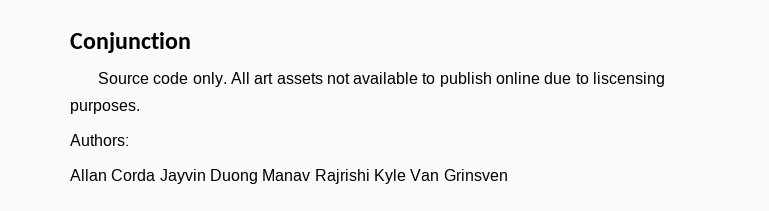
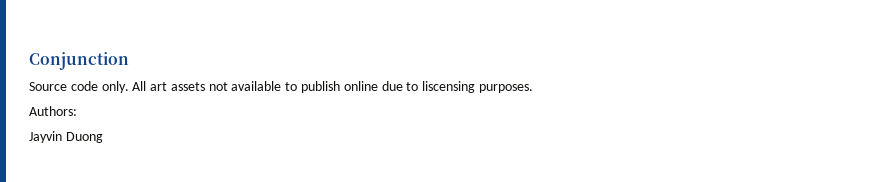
[70,169,508,184] Allan Corda Jayvin Duong Manav Rajrishi Kyle Van Grinsven -> [29,131,103,143] Jayvin Duong

